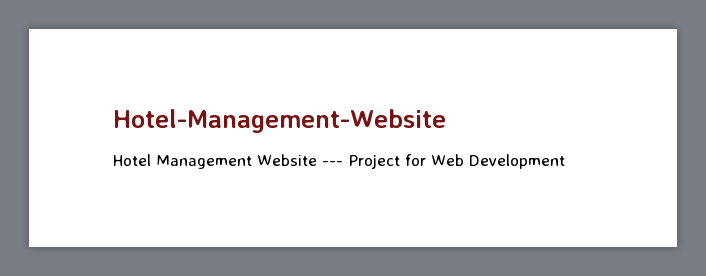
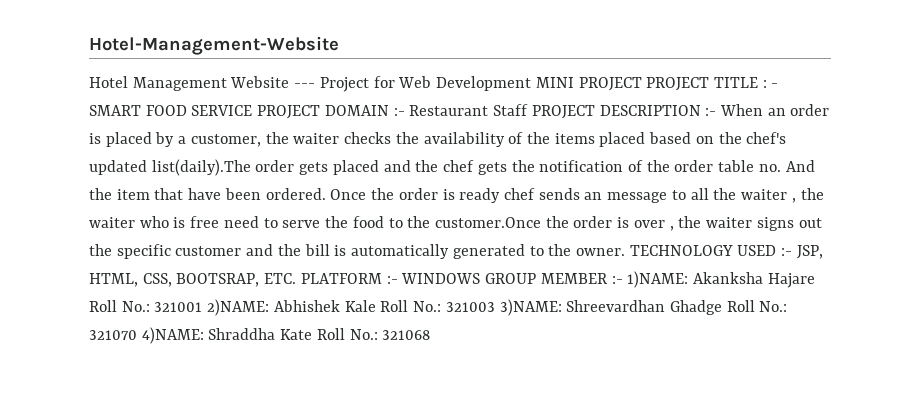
(565, 161) none -> [535,77,779,91] [89,104,830,119] [89,132,787,147] [89,159,815,176] [89,188,824,203] [89,216,822,231] [89,244,823,259] [89,271,815,288] [89,299,788,316] [89,327,431,344] MINI PROJECT PROJECT TITLE : - SMART FOOD SERVICE PROJECT DOMAIN :- Restaurant Staff PROJECT DESCRIPTION :- When an order is placed by a customer, the waiter checks the availability of the items placed based on the chef's updated list(daily).The order gets placed and the chef gets the notification of the order table no. And the item that have been ordered. Once the order is ready chef sends an message to all the waiter , the waiter who is free need to serve the food to the customer.Once the order is over , the waiter signs out the specific customer and the bill is automatically generated to the owner. TECHNOLOGY USED :- JSP, HTML, CSS, BOOTSRAP, ETC. PLATFORM :- WINDOWS GROUP MEMBER :- 1)NAME: Akanksha Hajare Roll No.: 321001 2)NAME: Abhishek Kale Roll No.: 321003 3)NAME: Shreevardhan Ghadge Roll No.: 321070 4)NAME: Shraddha Kate Roll No.: 321068

